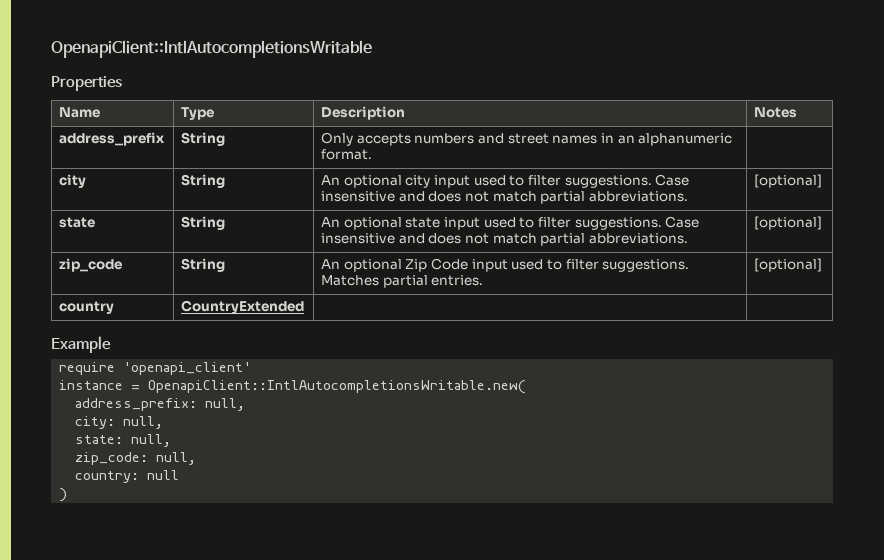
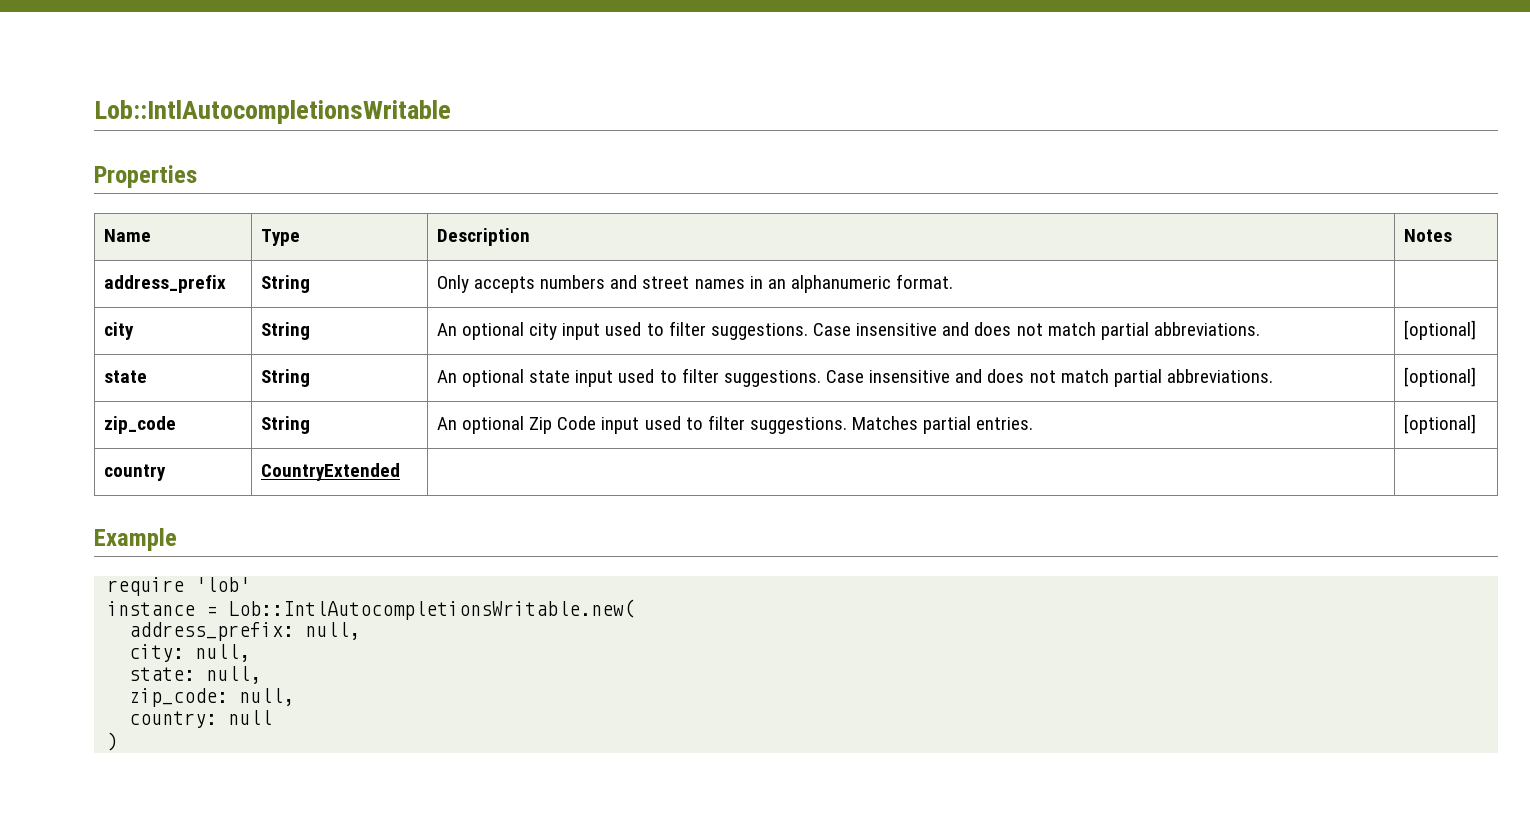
[51,40,372,58] OpenapiClient::IntlAutocompletionsWritable -> [94,100,451,124] Lob::IntlAutocompletionsWritable
[123,362,252,375] 'openapi_client' -> [194,577,250,592] 'lob'
[148,380,527,394] OpenapiClient::IntlAutocompletionsWritable.new( -> [227,599,635,620] Lob::IntlAutocompletionsWritable.new(

